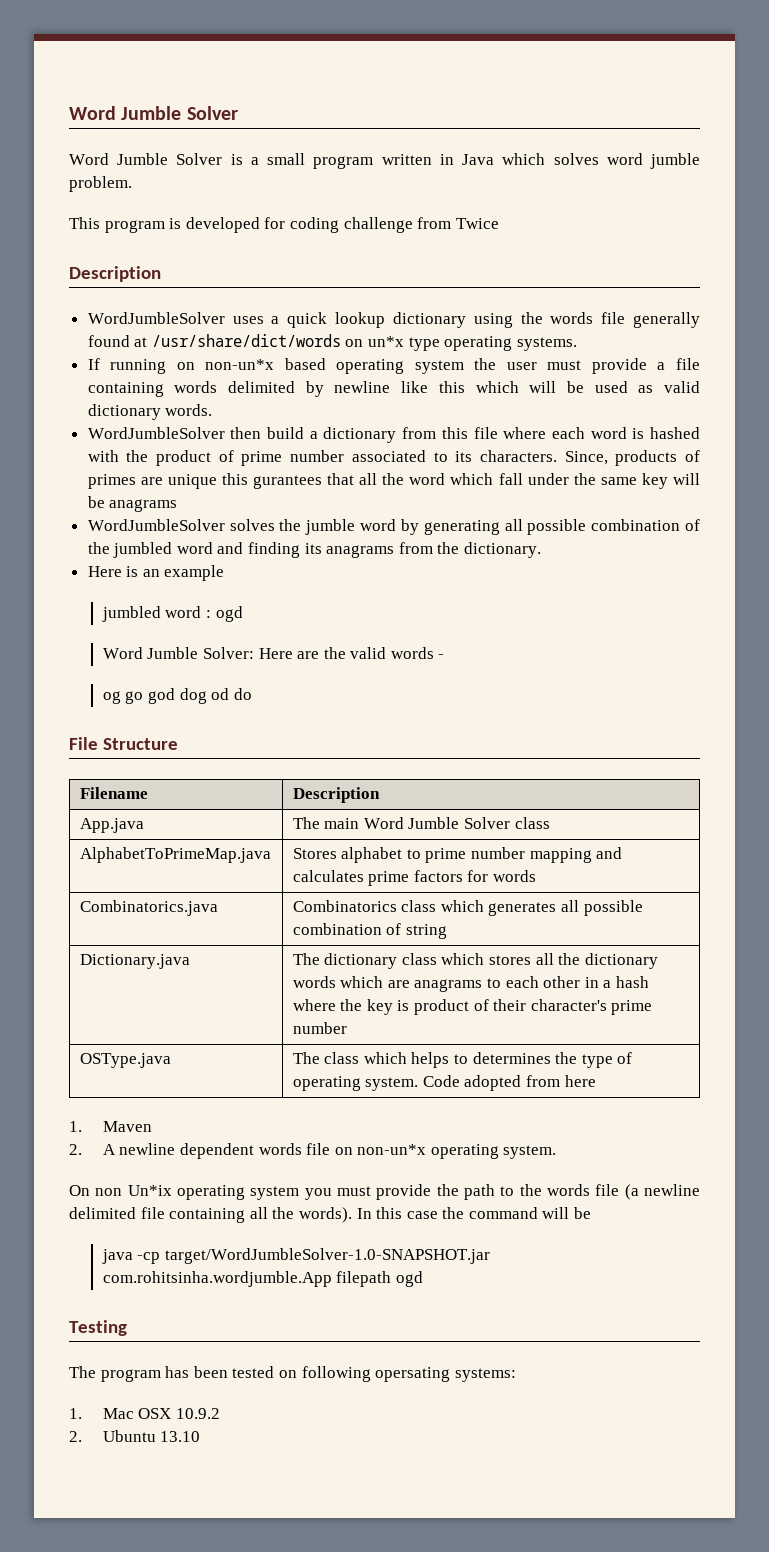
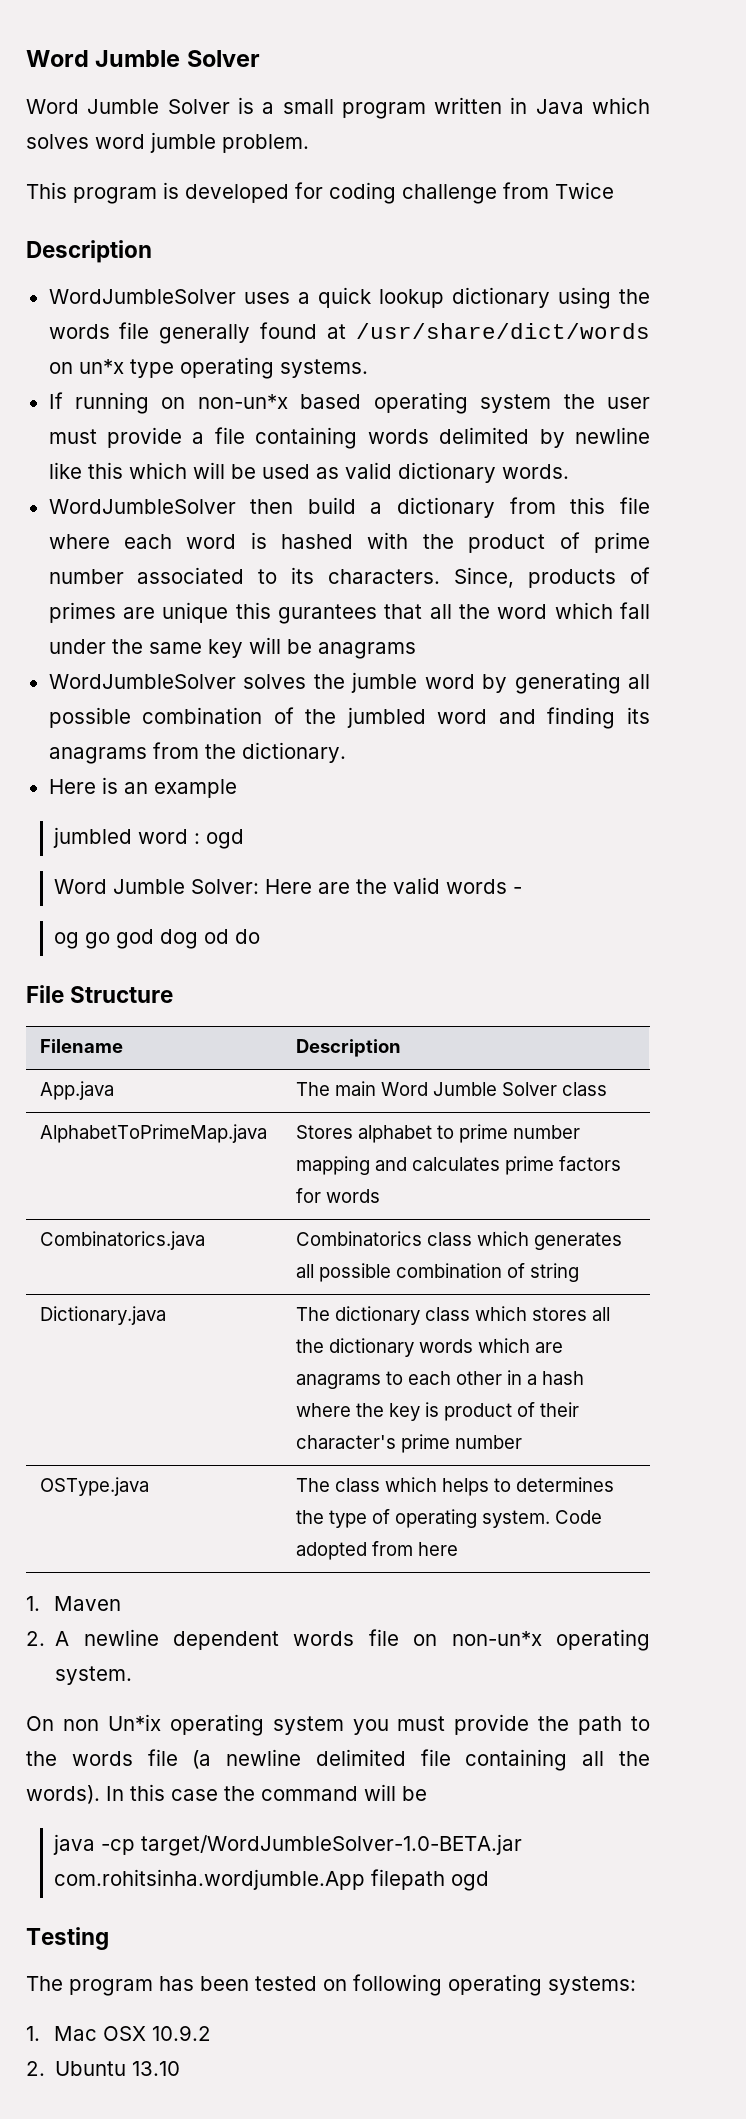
[164,1248,490,1264] target/WordJumbleSolver-1.0-SNAPSHOT.jar -> [141,1834,523,1856] target/WordJumbleSolver-1.0-BETA.jar
[375,1367,451,1382] opersating -> [448,1974,542,1996] operating

